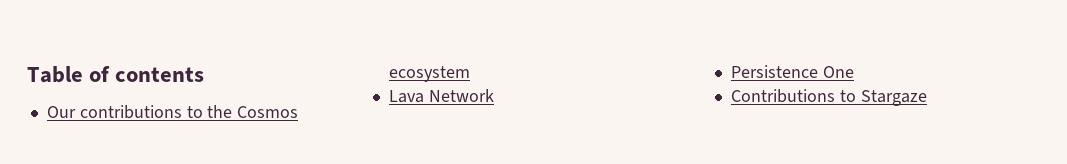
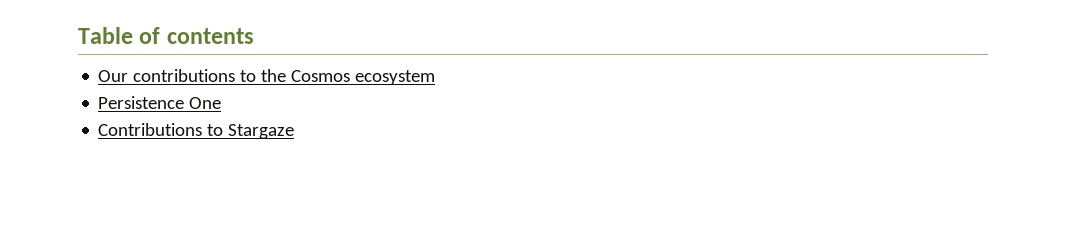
[388,89,494,103] // Lava Network -> (436, 77) none

